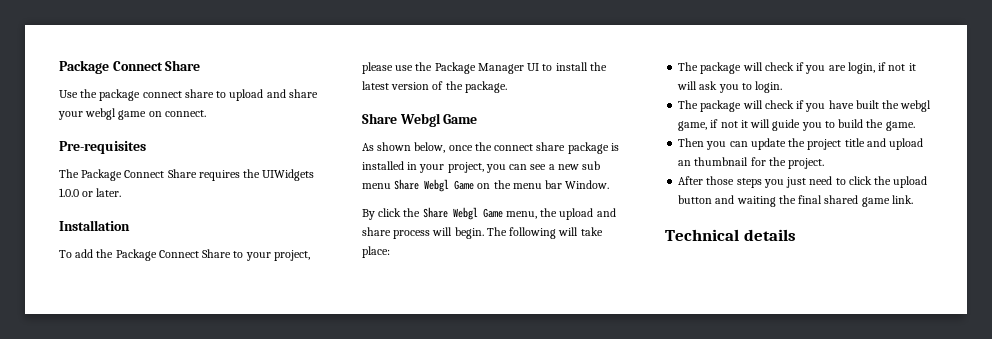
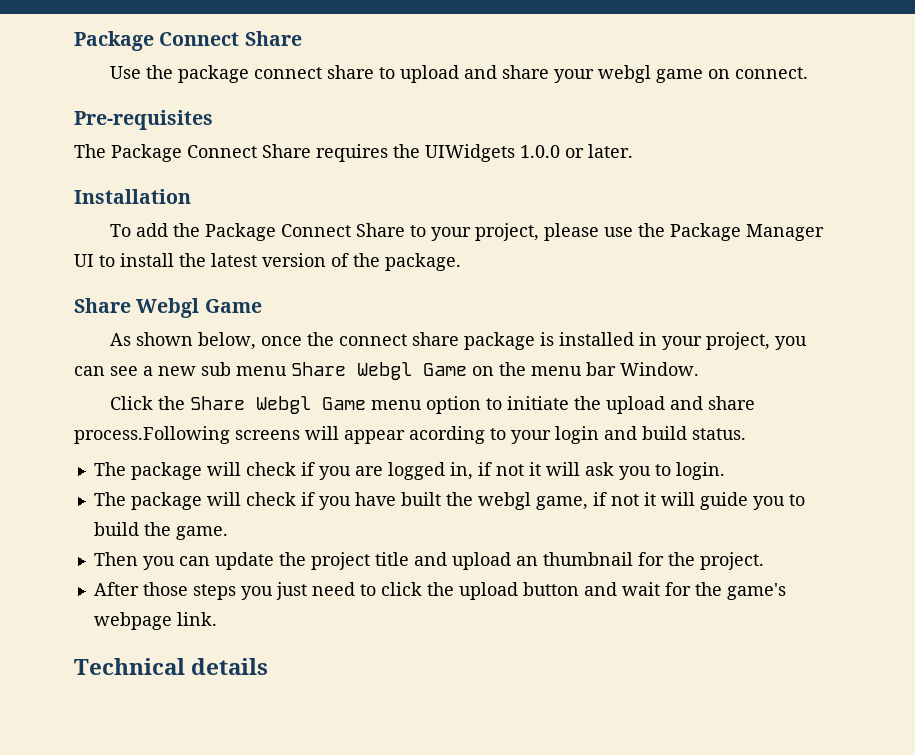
[362,208,402,220] By click -> [110,396,154,410] Click
[505,208,616,220] [362,227,603,239] [362,246,390,258] menu, the upload and share process will begin. The following will take place: -> [371,396,756,414] [74,426,746,444] menu option to initiate the upload and share process.Following screens will appear acording to your login and build status.
[847,62,875,74] login, -> [387,462,473,480] logged in,
[736,195,890,207] waiting the final shared game -> [621,582,786,600] [93,612,172,630] wait for the game's webpage

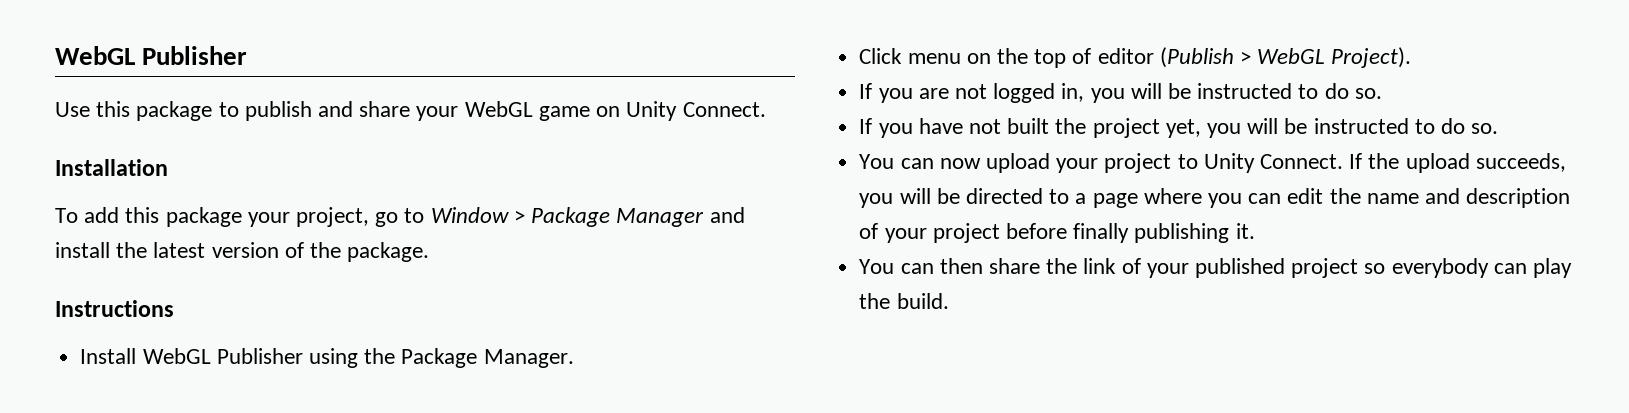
[74,31,302,51] [110,65,460,83] Package Connect Share // Use the package connect share to upload -> [55,46,248,65] [55,101,312,121] WebGL Publisher // Use this package to publish
[598,65,652,83] webgl -> [464,101,533,117] WebGL
[735,67,809,79] [74,110,213,130] [74,144,633,162] [74,189,191,204] [110,223,825,241] [74,254,115,267] connect. // Pre-requisites // The Package Connect Share requires the UIWidgets 1.0.0 or later. // Installation // To add the Package Connect Share to your project, please use the Package Manager UI to -> [626,101,766,121] [55,159,168,176] [55,207,745,227] Unity Connect. // Installation // To add this package your project, go to Window > Package Manager and
[74,298,262,318] [110,332,808,350] [74,362,699,380] [110,396,756,414] [74,426,746,444] [93,462,725,480] [93,492,805,510] [93,522,228,540] [93,552,764,570] [93,582,786,600] [93,612,217,630] [74,658,269,675] Share Webgl Game // As shown below, once the connect share package is installed in your project, you can see a new sub menu Share Webgl Game on the menu bar Window. // Click the Share Webgl Game menu option to initiate the upload and share process.Following screens will appear acording to your login and build status. // The package will check if you are logged in, if not it will ask you to login. // The package will check if you have built the webgl game, if not it will guide you to build the game. // Then you can update the project title and upload an thumbnail for the project. // After those steps you just need to click the upload button and wait for the game's webpage link. // Technical details -> [55,300,174,317] [80,348,574,368] [859,47,1412,68] [859,83,1382,103] [859,118,1499,138] [859,153,1566,173] [859,188,1571,208] [859,223,1255,243] [859,258,1573,278] [859,293,949,309] Instructions // Install WebGL Publisher using the Package Manager. // Click menu on the top of editor (Publish > WebGL Project). // If you are not logged in, you will be instructed to do so. // If you have not built the project yet, you will be instructed to do so. // You can now upload your project to Unity Connect. If the upload succeeds, you will be directed to a page where you can edit the name and description of your project before finally publishing it. // You can then share the link of your published project so everybody can play the build.

